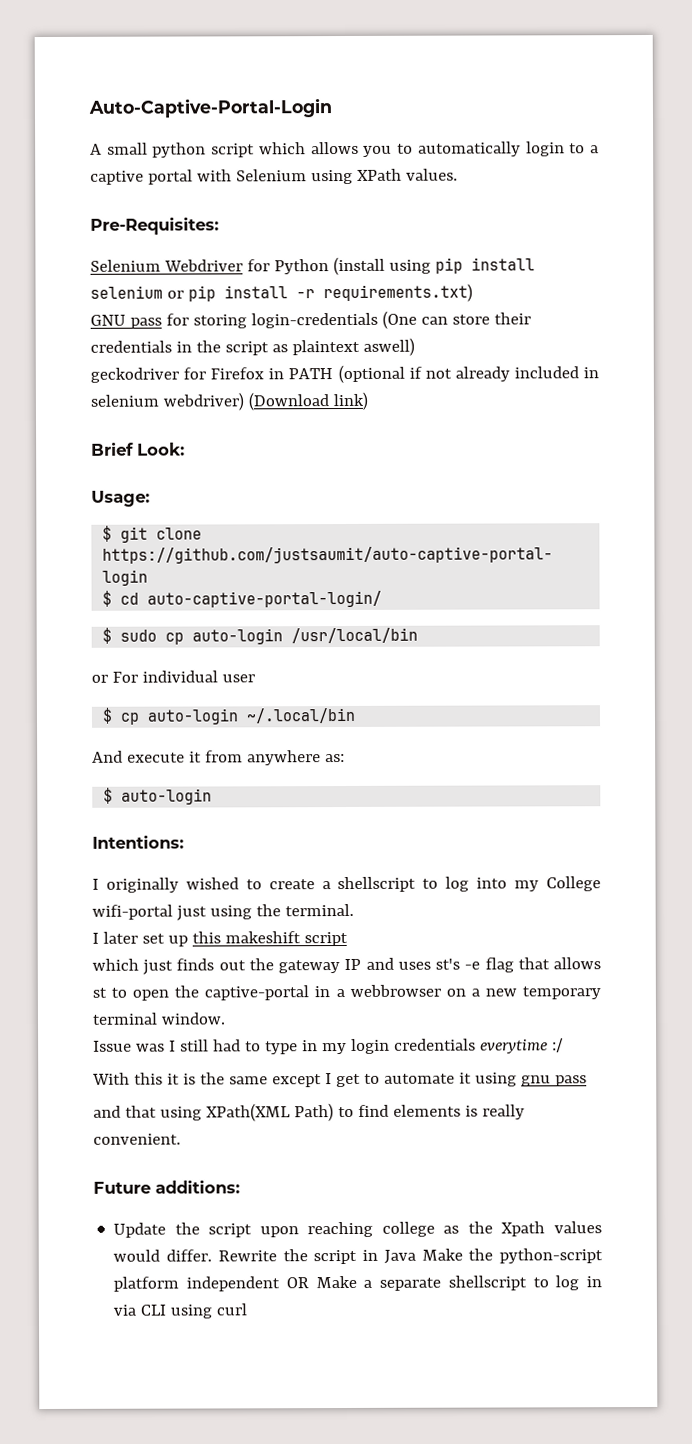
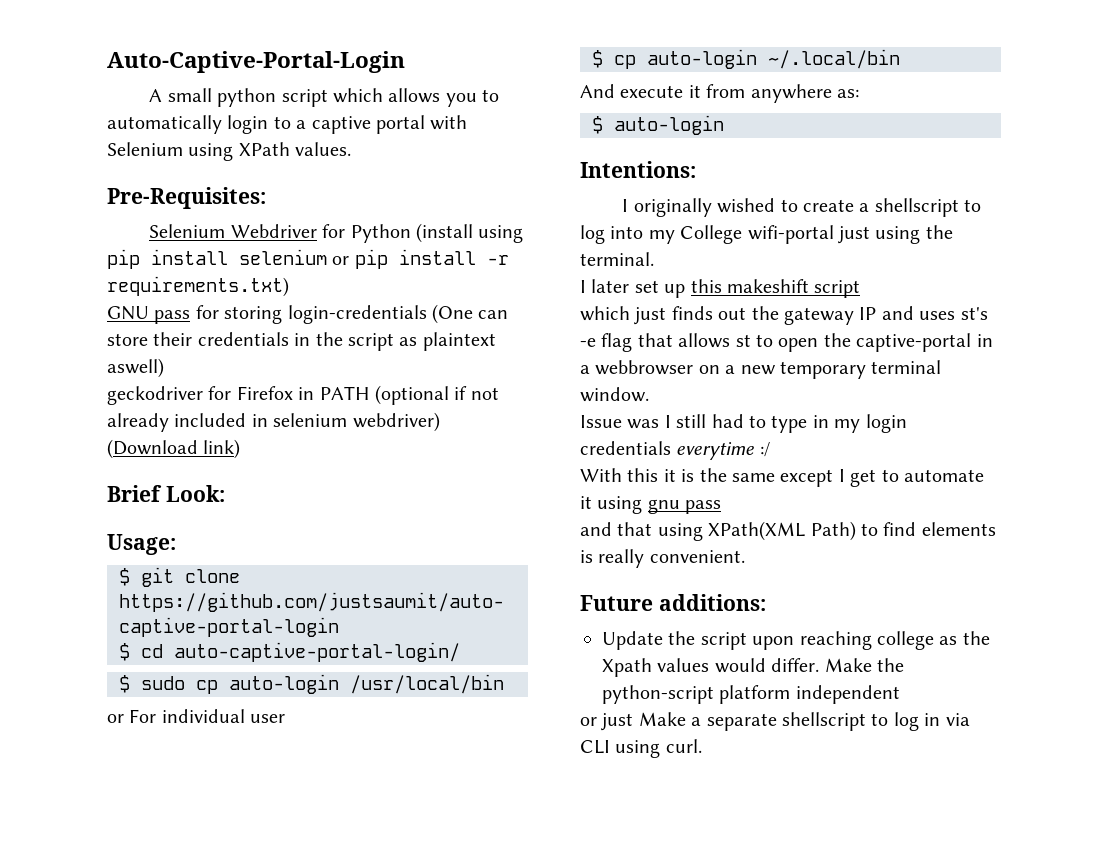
[217,1249,416,1265] Rewrite the script in Java -> (820, 665) none
[285,1277,309,1289] OR -> [580,713,634,731] // or just
[216,1303,248,1316] curl -> [665,739,702,753] curl.

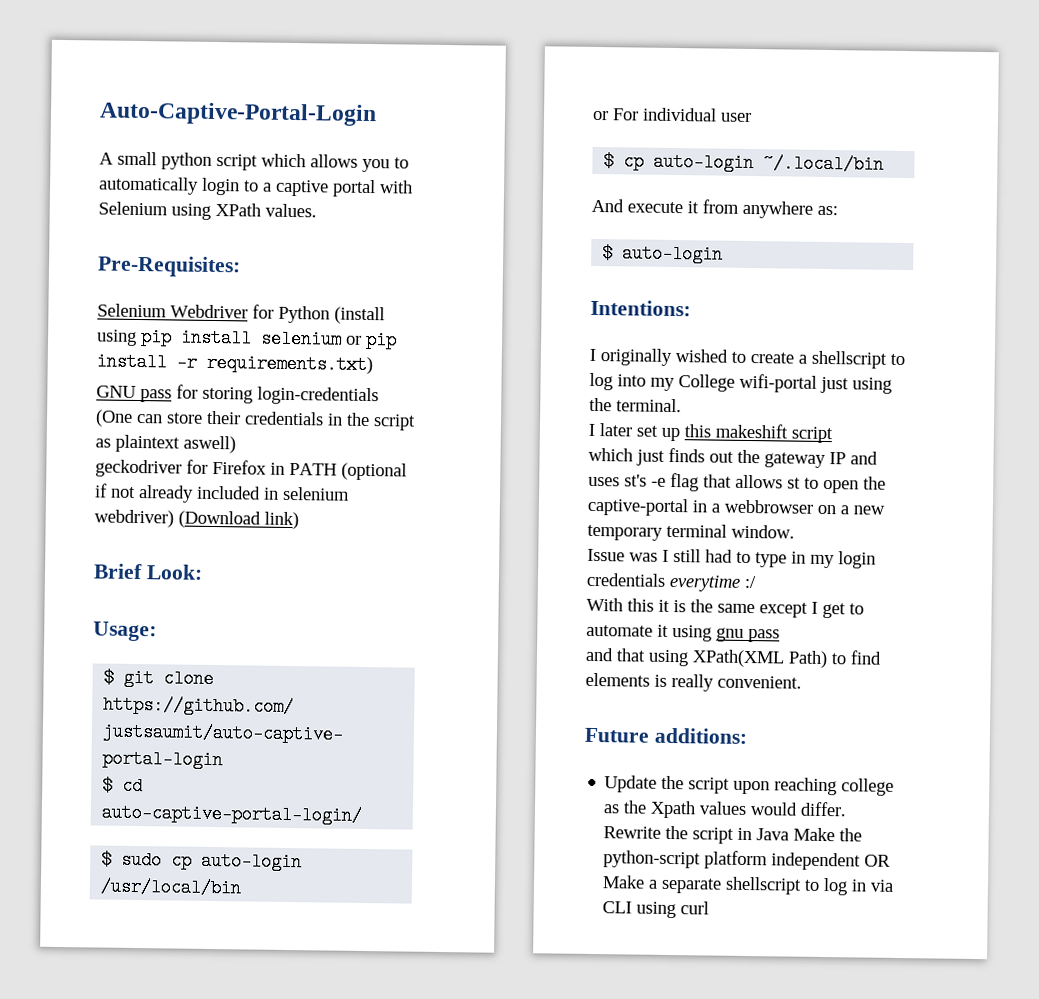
(820, 665) none -> [603,825,790,844] Rewrite the script in Java
[580,713,634,731] // or just -> [864,854,892,867] OR
[665,739,702,753] curl. -> [680,901,710,915] curl

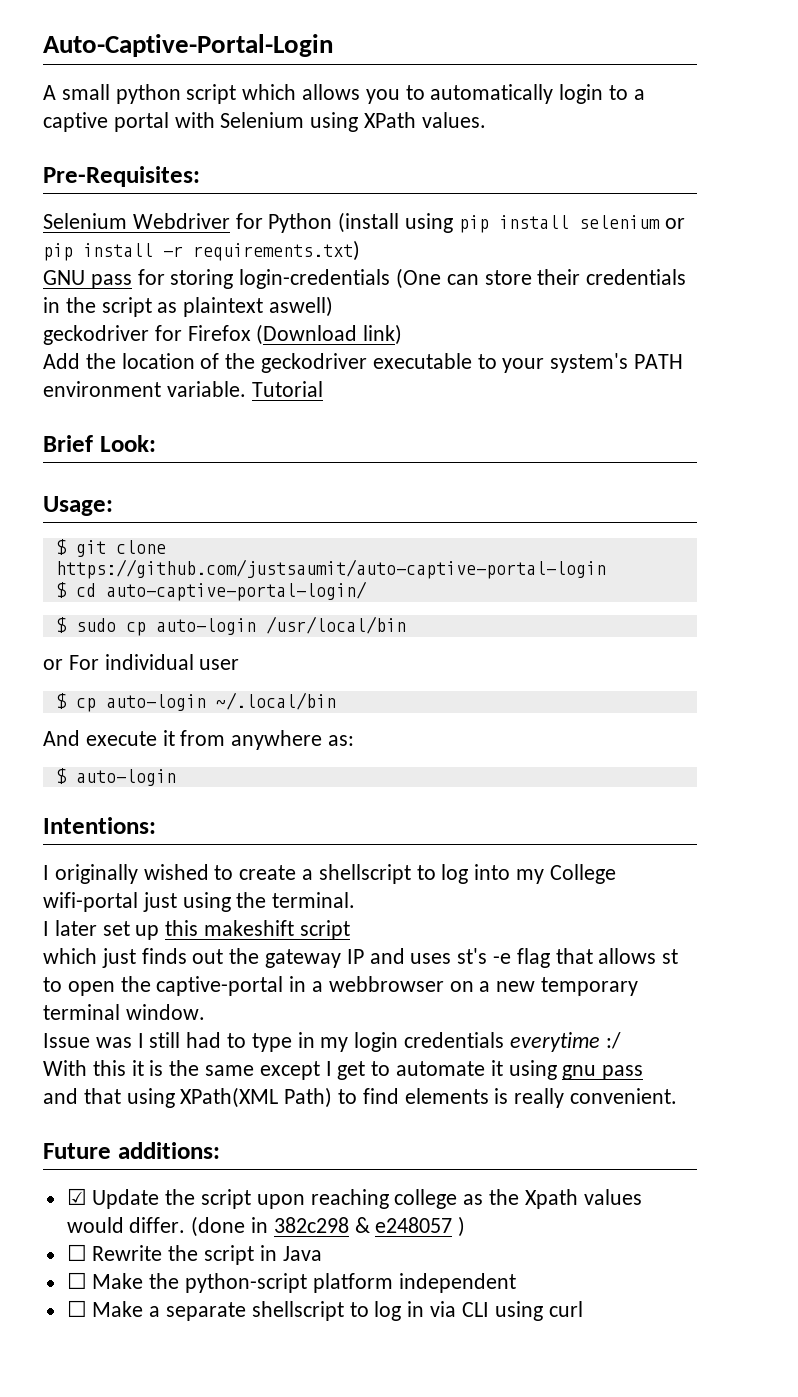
[270,462,407,481] [94,483,350,503] [94,509,299,530] in PATH (optional if not already included in selenium webdriver) (Download link) -> [256,324,403,345] [43,353,684,373] [43,381,323,397] (Download link) // Add the location of the geckodriver executable to your system's PATH environment variable. Tutorial
(748, 735) none -> [66,1188,87,1205] ☑
(848, 809) none -> [191,1216,466,1237] [66,1244,87,1261] (done in 382c298 & e248057 ) // ☐
(790, 834) none -> [66,1272,87,1289] // ☐
[864,854,892,867] OR -> [66,1300,87,1317] // ☐

